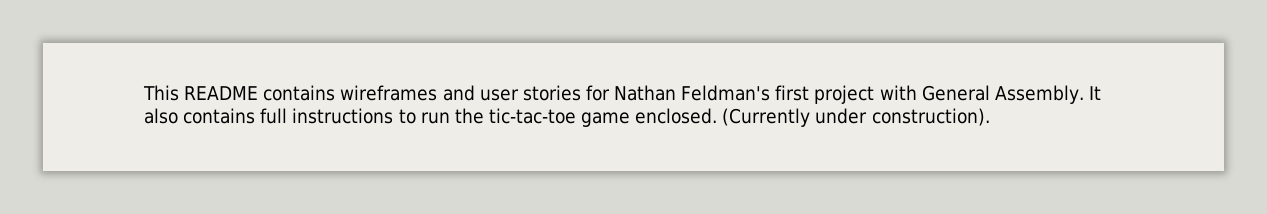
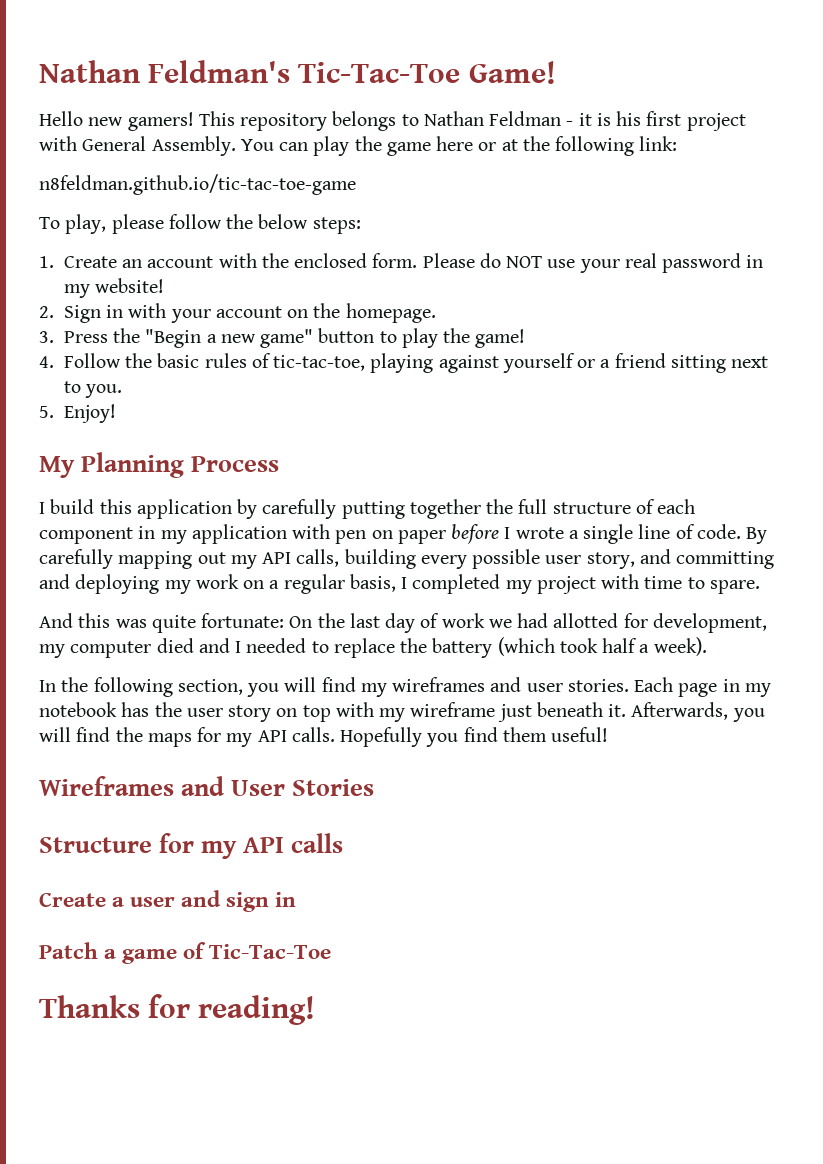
[143,85,771,101] This README contains wireframes and user stories for Nathan Feldman's -> [39,60,556,84] [39,111,642,131] Nathan Feldman's Tic-Tac-Toe Game! // Hello new gamers! This repository belongs to Nathan Feldman - it is his
[1088,86,1101,100] [144,108,990,127] It also contains full instructions to run the tic-tac-toe game enclosed. (Currently under construction). -> [240,136,678,156] [39,174,356,195] [39,214,361,234] [39,253,764,273] [63,278,165,298] [39,303,436,323] [39,328,526,348] [39,353,769,373] [63,381,123,398] [39,404,116,423] [39,452,280,478] [39,499,696,519] [39,524,768,544] [39,549,775,569] [39,574,760,594] [39,613,767,633] [39,637,707,658] [39,677,771,697] [39,702,765,722] [39,727,609,747] [39,776,375,796] [39,833,344,859] [39,890,297,912] [39,942,332,964] [39,994,316,1025] You can play the game here or at the following link: // n8feldman.github.io/tic-tac-toe-game // To play, please follow the below steps: // 1. Create an account with the enclosed form. Please do NOT use your real password in my website! // 2. Sign in with your account on the homepage. // 3. Press the "Begin a new game" button to play the game! // 4. Follow the basic rules of tic-tac-toe, playing against yourself or a friend sitting next to you. // 5. Enjoy! // My Planning Process // I build this application by carefully putting together the full structure of each component in my application with pen on paper before I wrote a single line of code. By carefully mapping out my API calls, building every possible user story, and committing and deploying my work on a regular basis, I completed my project with time to spare. // And this was quite fortunate: On the last day of work we had allotted for development, my computer died and I needed to replace the battery (which took half a week). // In the following section, you will find my wireframes and user stories. Each page in my notebook has the user story on top with my wireframe just beneath it. Afterwards, you will find the maps for my API calls. Hopefully you find them useful! // Wireframes and User Stories // Structure for my API calls // Create a user and sign in // Patch a game of Tic-Tac-Toe // Thanks for reading!

